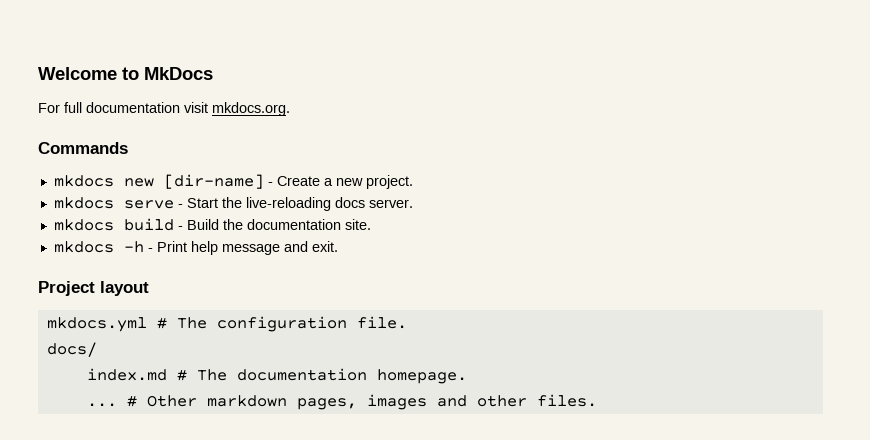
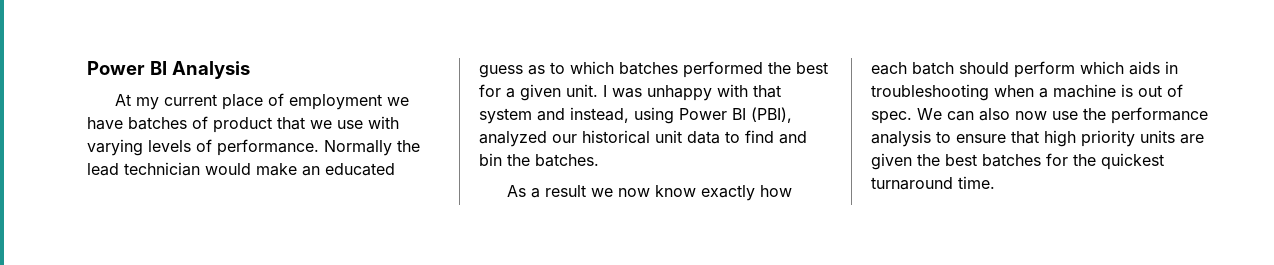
[38,67,213,80] [38,102,290,116] [38,142,128,154] [53,174,413,189] [53,197,413,211] [53,218,371,231] [53,241,338,255] [38,281,149,296] [46,316,407,332] [46,342,97,357] [86,368,467,384] [86,394,597,410] Welcome to MkDocs // For full documentation visit mkdocs.org. // Commands // mkdocs new [dir-name] - Create a new project. // mkdocs serve - Start the live-reloading docs server. // mkdocs build - Build the documentation site. // mkdocs -h - Print help message and exit. // Project layout // mkdocs.yml # The configuration file. // docs/ // index.md # The documentation homepage. // ... # Other markdown pages, images and other files. -> [87,61,250,79] [115,93,410,110] [87,116,399,133] [87,139,420,156] [87,162,395,176] [479,61,828,78] [479,84,781,101] [479,107,792,124] [479,130,807,147] [479,153,599,167] [507,185,793,201] [871,61,1178,78] [871,84,1183,101] [871,107,1208,124] [871,130,1204,147] [871,153,1164,170] [871,176,995,190] Power BI Analysis // At my current place of employment we have batches of product that we use with varying levels of performance. Normally the lead technician would make an educated guess as to which batches performed the best for a given unit. I was unhappy with that system and instead, using Power BI (PBI), analyzed our historical unit data to find and bin the batches. // As a result we now know exactly how each batch should perform which aids in troubleshooting when a machine is out of spec. We can also now use the performance analysis to ensure that high priority units are given the best batches for the quickest turnaround time.

